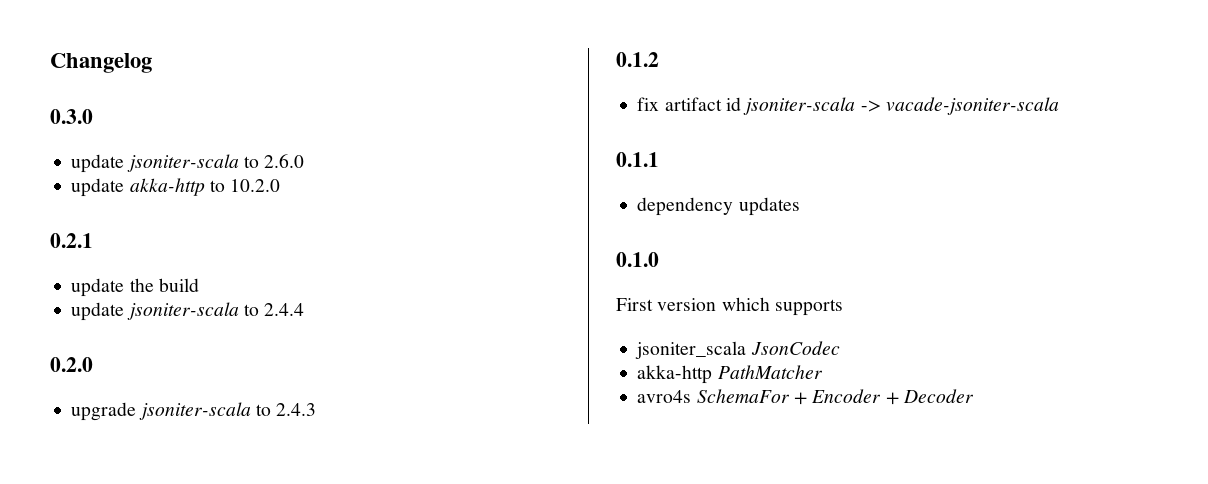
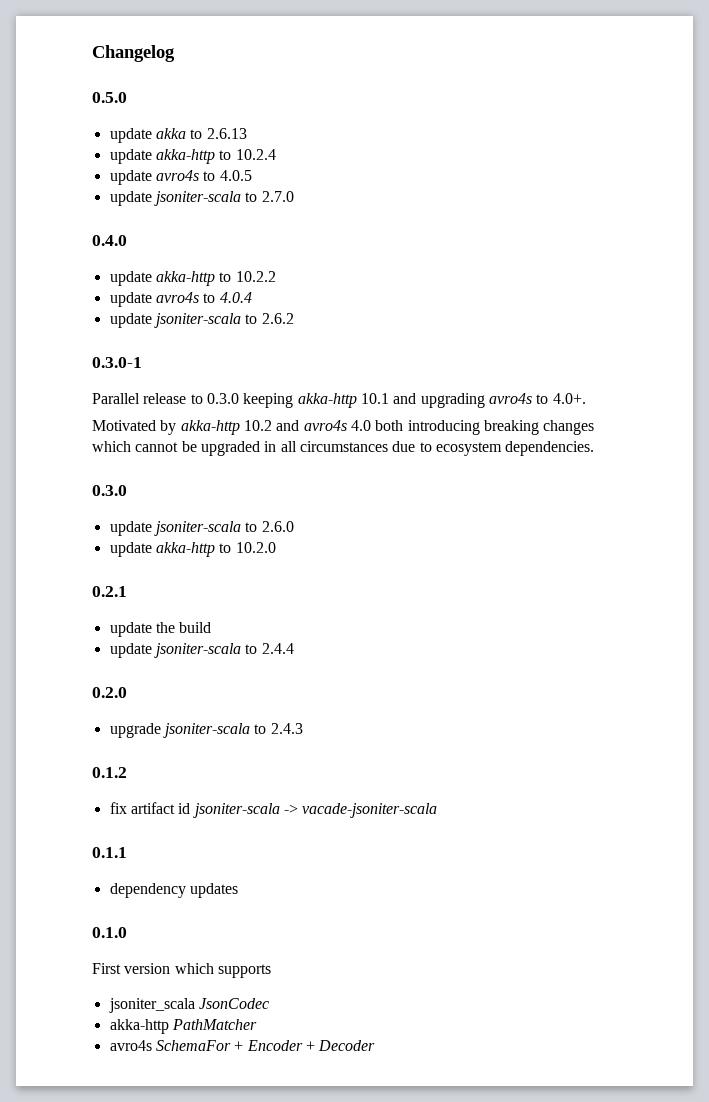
(152, 63) none -> [92,92,127,103] [109,128,247,143] [109,149,276,164] [109,170,252,185] [109,191,294,206] [92,235,127,246] [109,271,276,286] [109,292,252,307] [109,313,294,328] [92,357,142,368] [92,393,586,408] [92,420,595,435] [92,441,595,456] // 0.5.0 // update akka to 2.6.13 // update akka-http to 10.2.4 // update avro4s to 4.0.5 // update jsoniter-scala to 2.7.0 // 0.4.0 // update akka-http to 10.2.2 // update avro4s to 4.0.4 // update jsoniter-scala to 2.6.2 // 0.3.0-1 // Parallel release to 0.3.0 keeping akka-http 10.1 and upgrading avro4s to 4.0+. // Motivated by akka-http 10.2 and avro4s 4.0 both introducing breaking changes which cannot be upgraded in all circumstances due to ecosystem dependencies.

